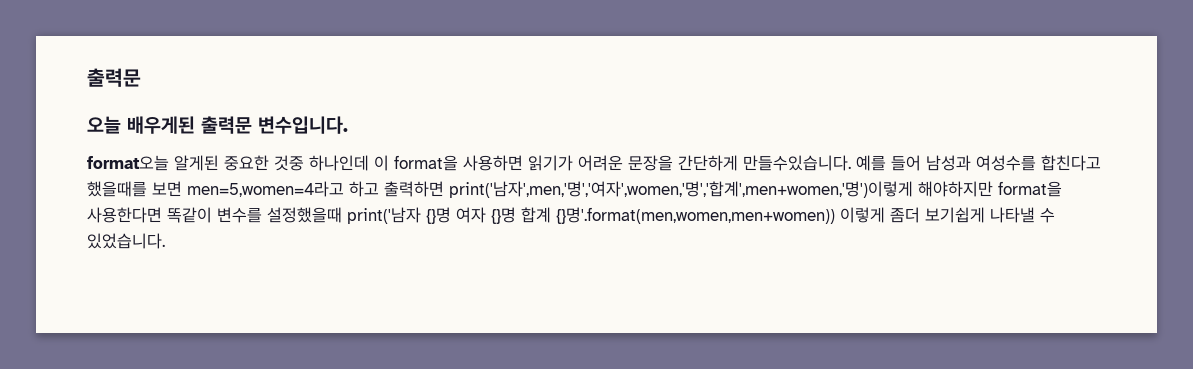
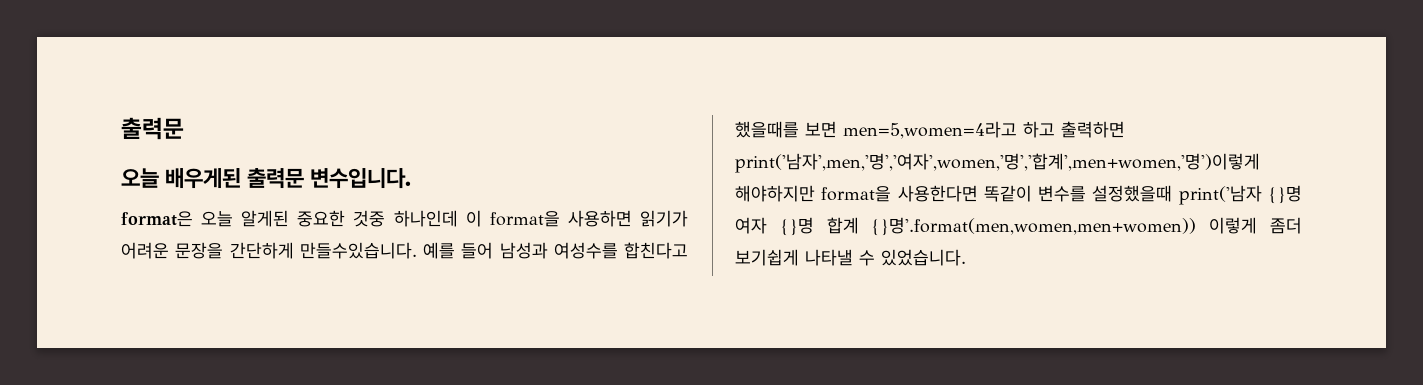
[87,155,169,171] format오늘 -> [121,211,234,227] format은 오늘

